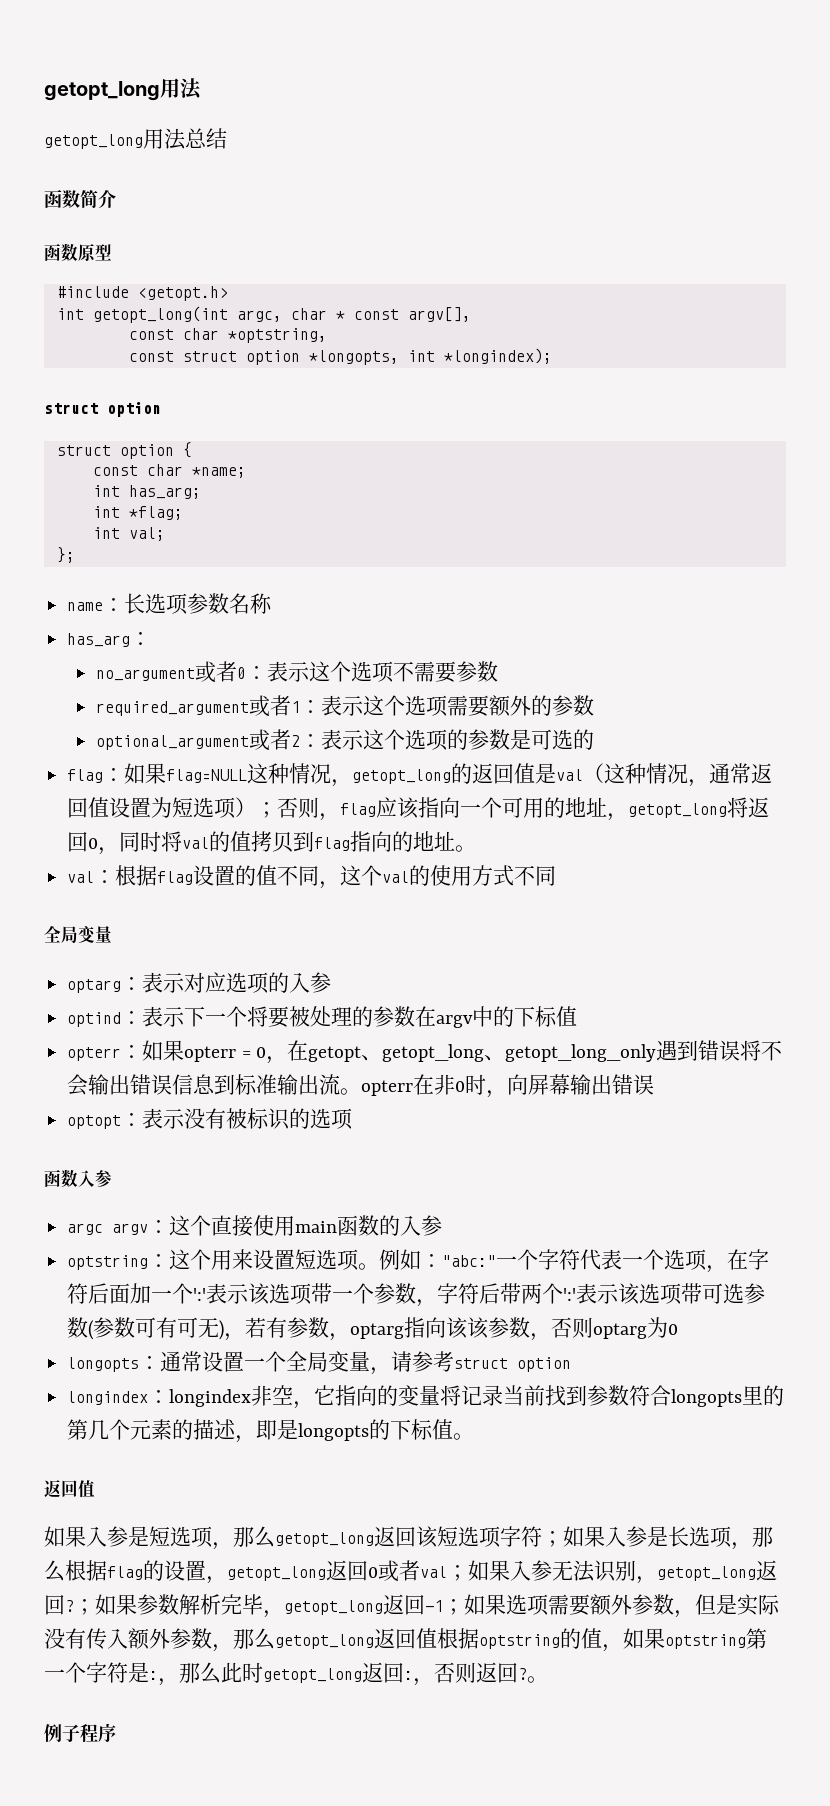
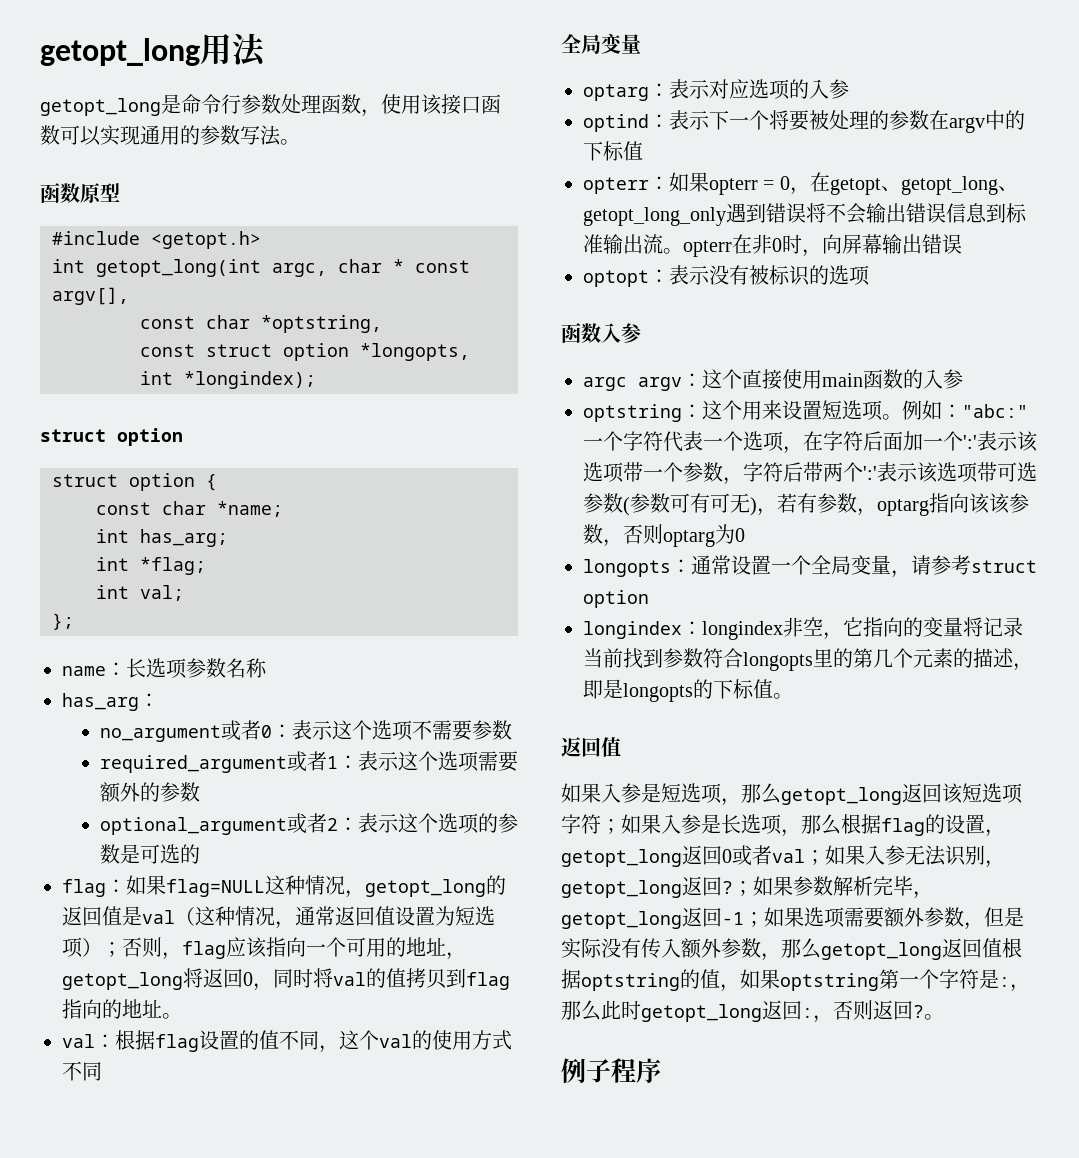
[143,128,227,150] [44,189,116,208] 用法总结 // 函数简介 -> [161,94,501,117] [40,125,300,146] 是命令行参数处理函数，使用该接口函数可以实现通用的参数写法。

